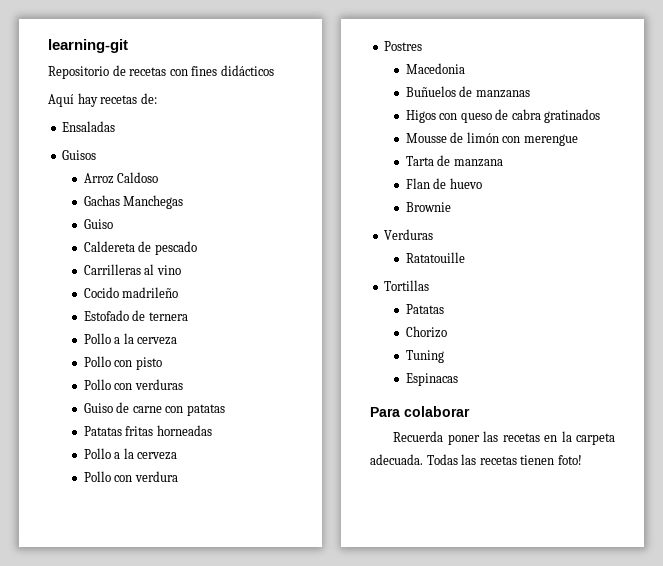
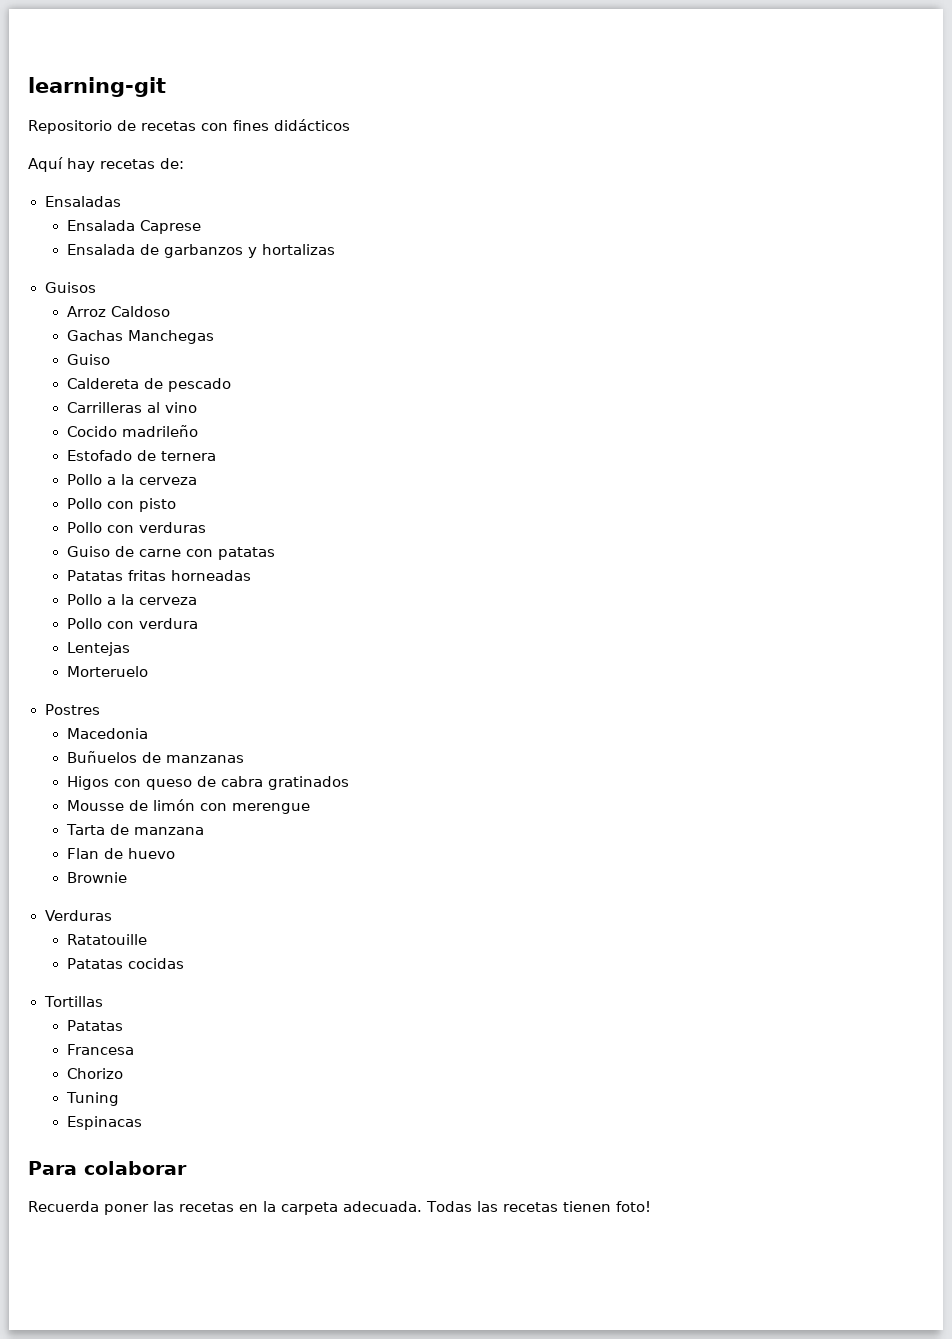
(116, 126) none -> [66,220,201,234] [66,244,335,258] // Ensalada Caprese // Ensalada de garbanzos y hortalizas
(178, 476) none -> [66,642,130,656] [66,666,148,677] // Lentejas // Morteruelo
(465, 257) none -> [66,958,184,969] // Patatas cocidas
(444, 309) none -> [66,1044,135,1055] // Francesa

